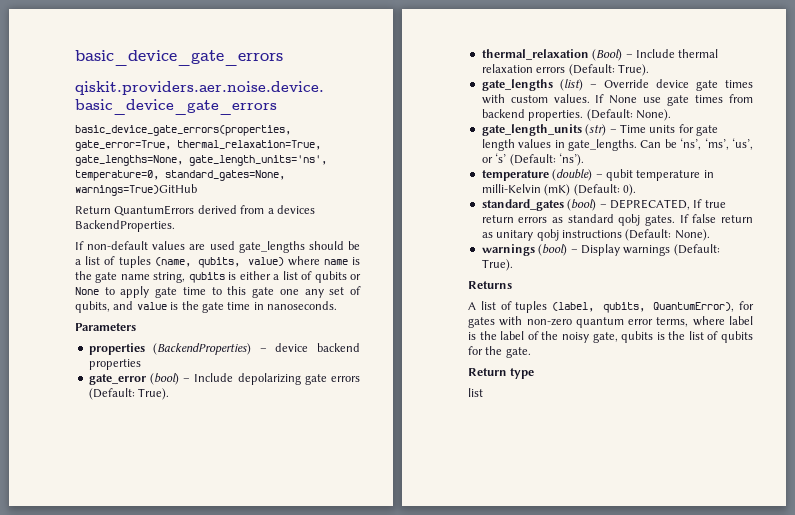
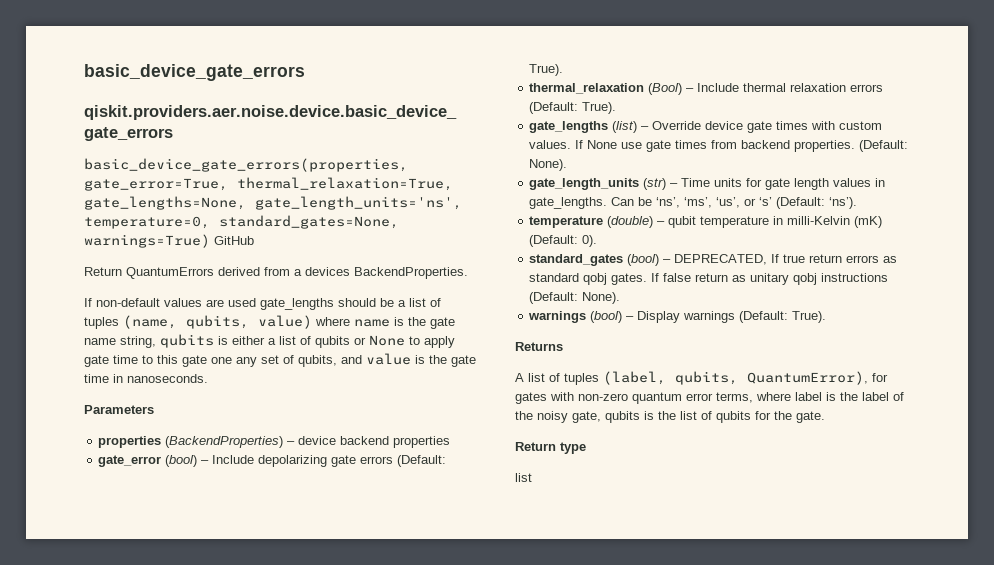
[75,184,197,196] warnings=True)GitHub -> [84,234,254,248] warnings=True) GitHub

